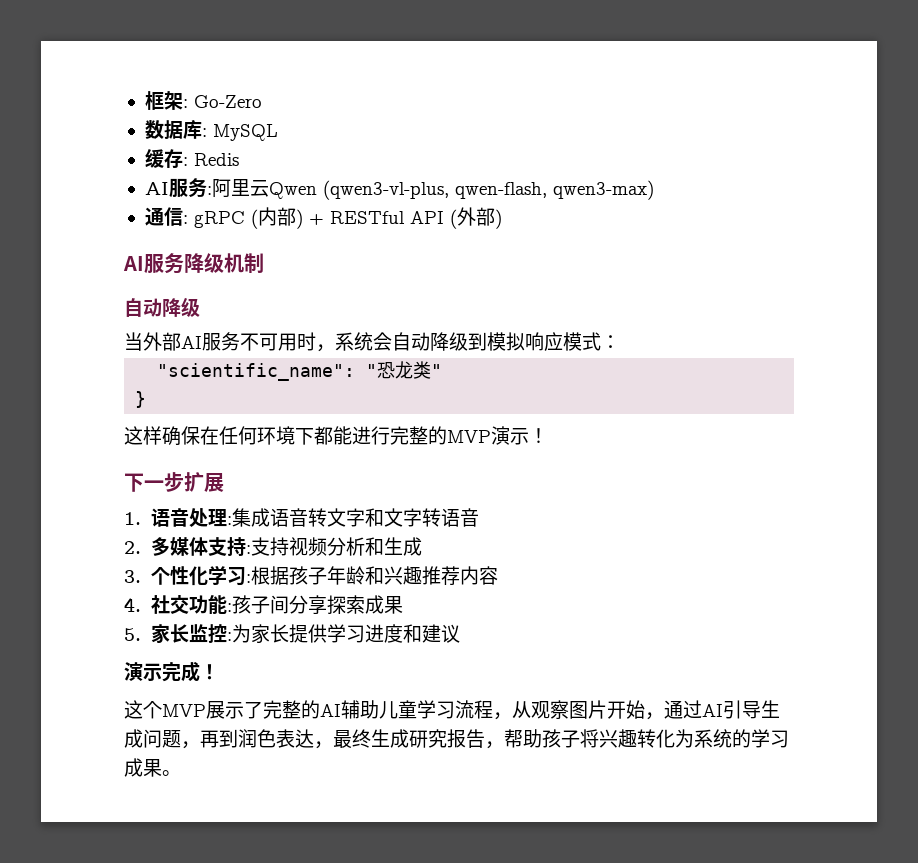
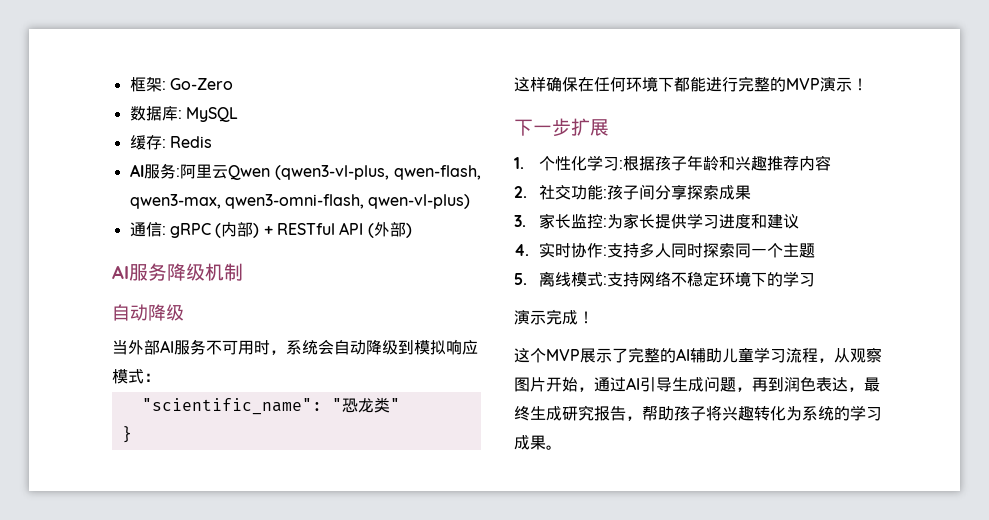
[552,180,654,200] qwen3-max) -> [129,194,471,209] qwen3-max, qwen3-omni-flash, qwen-vl-plus)
[150,508,479,527] [124,537,422,557] [124,570,141,583] 语音处理:集成语音转文字和文字转语音 // 2.多媒体支持:支持视频分析和生成 // 3. -> (524, 163) none
[124,597,141,612] 4. -> [514,186,527,198] 2.
[124,628,141,641] 5. -> [514,215,526,227] 3.
(460, 633) none -> [514,242,815,258] [514,271,815,287] // 4.实时协作:支持多人同时探索同一个主题 // 5.离线模式:支持网络不稳定环境下的学习

